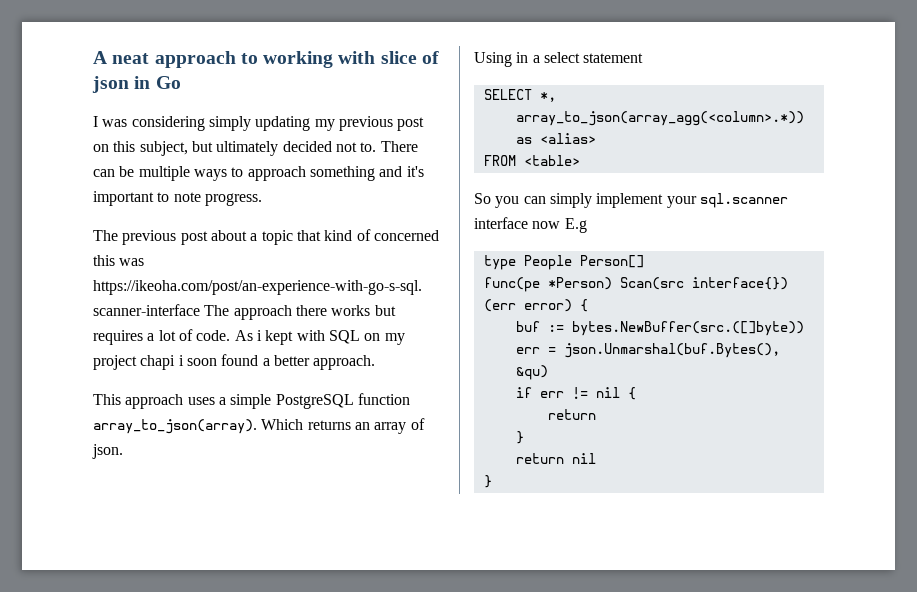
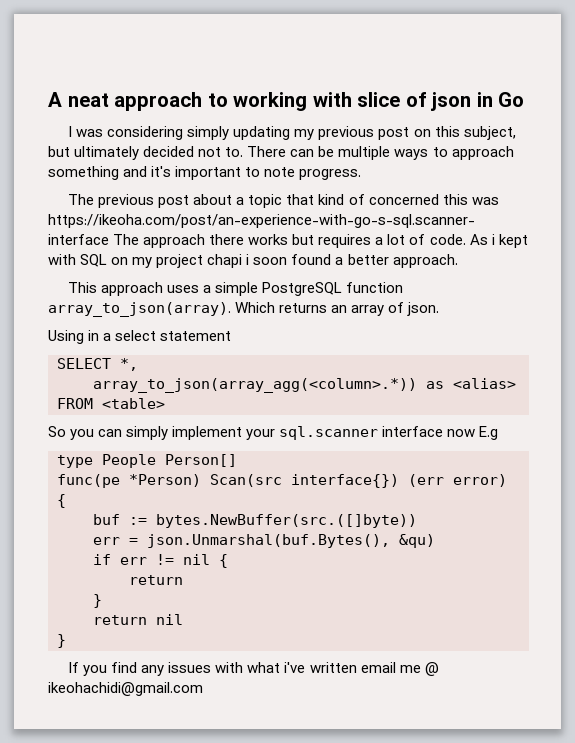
(492, 481) none -> [68,662,439,676] [48,682,203,696] // If you find any issues with what i've written email me @ ikeohachidi@gmail.com

